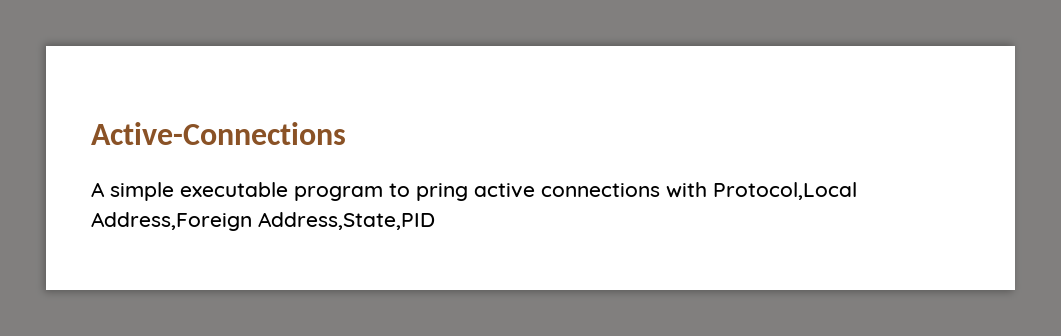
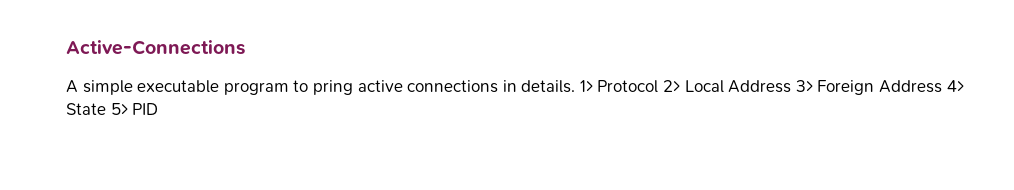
[666,182,857,200] [91,212,435,231] with Protocol,Local Address,Foreign Address,State,PID -> [502,80,964,95] [66,103,159,115] in details. 1> Protocol 2> Local Address 3> Foreign Address 4> State 5> PID

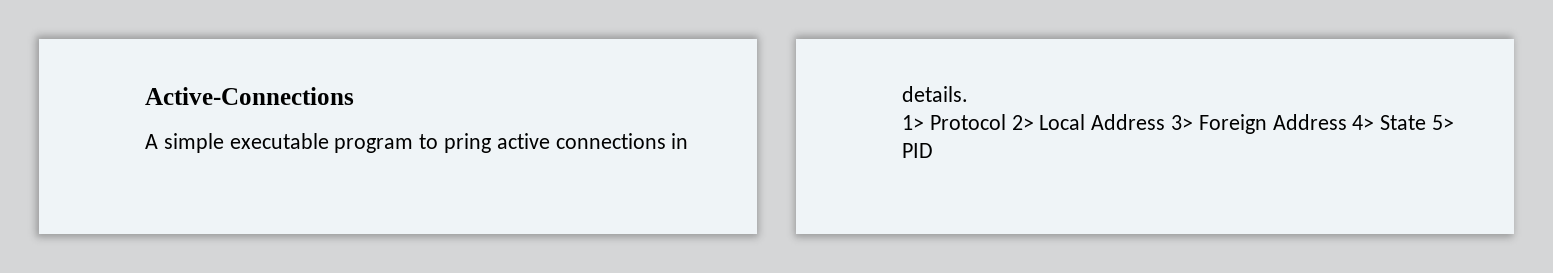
(576, 86) none -> (968, 94) //

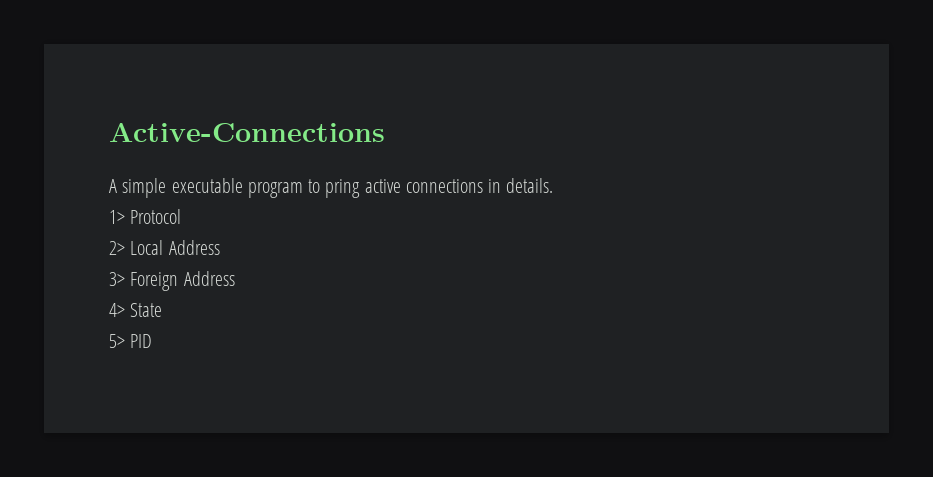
(1006, 122) none -> (182, 216) //
(1166, 122) none -> (220, 247) //
(1347, 122) none -> (235, 278) //
(1427, 122) none -> (163, 310) //

